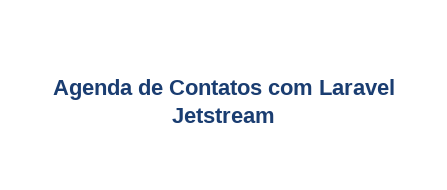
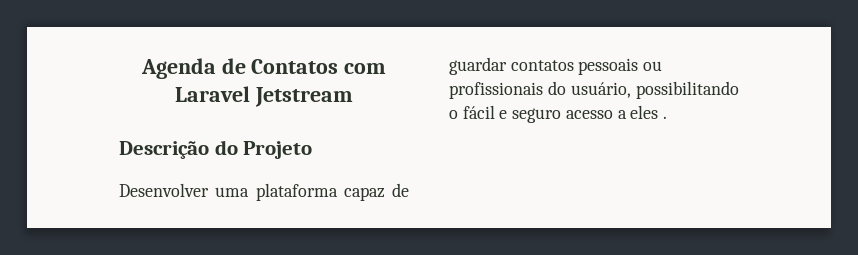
(275, 115) none -> [119,140,313,159] [119,183,409,201] [449,57,663,75] [449,81,739,99] [449,105,668,123] // Descrição do Projeto // Desenvolver uma plataforma capaz de guardar contatos pessoais ou profissionais do usuário, possibilitando o fácil e seguro acesso a eles .

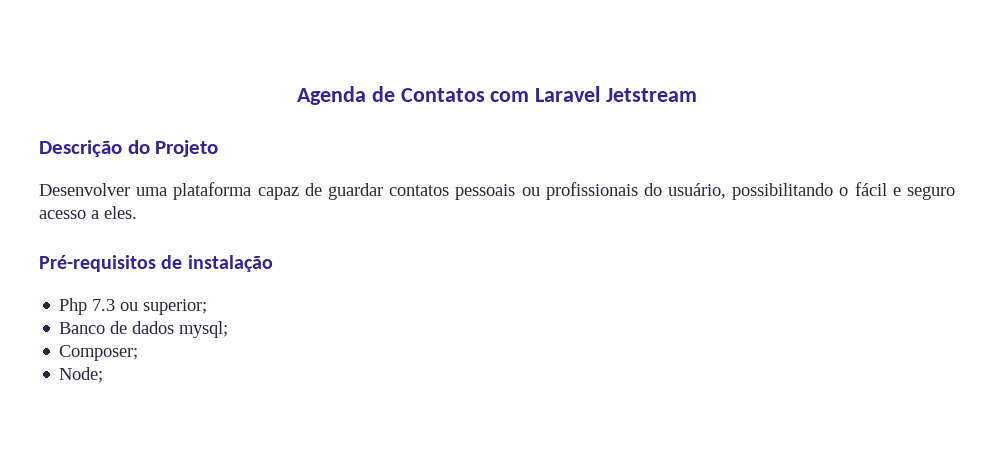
[630,105,668,119] eles . -> [104,206,137,219] [39,255,273,272] [59,298,208,315] [59,321,229,338] [59,345,139,361] [59,367,104,383] eles. // Pré-requisitos de instalação // Php 7.3 ou superior; // Banco de dados mysql; // Composer; // Node;

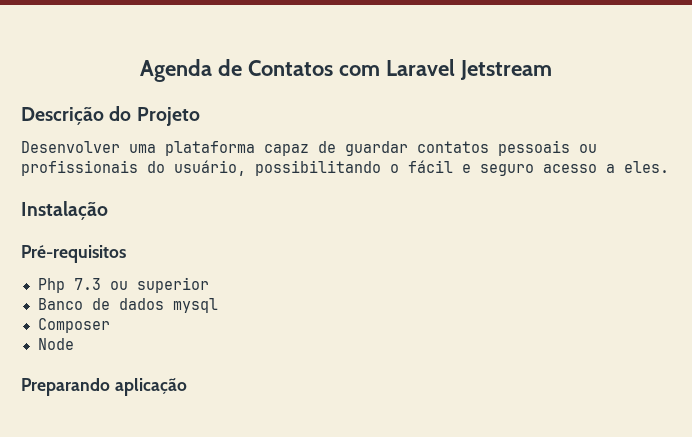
(137, 212) none -> [21,201,108,220] // Instalação
[161,255,273,272] de instalação -> (126, 254) none
[143,299,208,315] superior; -> [136,277,209,293] superior
[179,321,229,338] [59,345,139,361] [59,367,104,383] mysql; // Composer; // Node; -> [172,298,218,313] [37,318,110,333] [37,338,74,350] [21,378,187,396] mysql // Composer // Node // Preparando aplicação

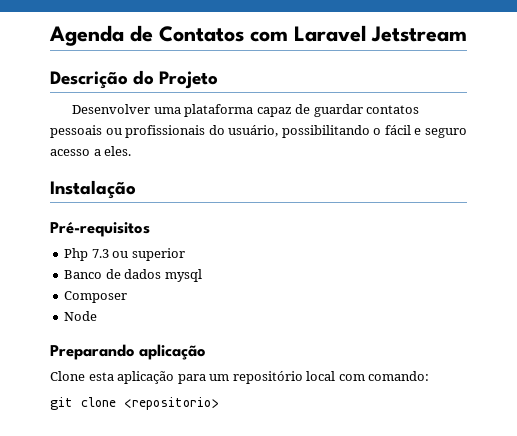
(187, 387) none -> [50,371,430,384] [50,397,219,410] // Clone esta aplicação para um repositório local com comando: // git clone <repositorio>

